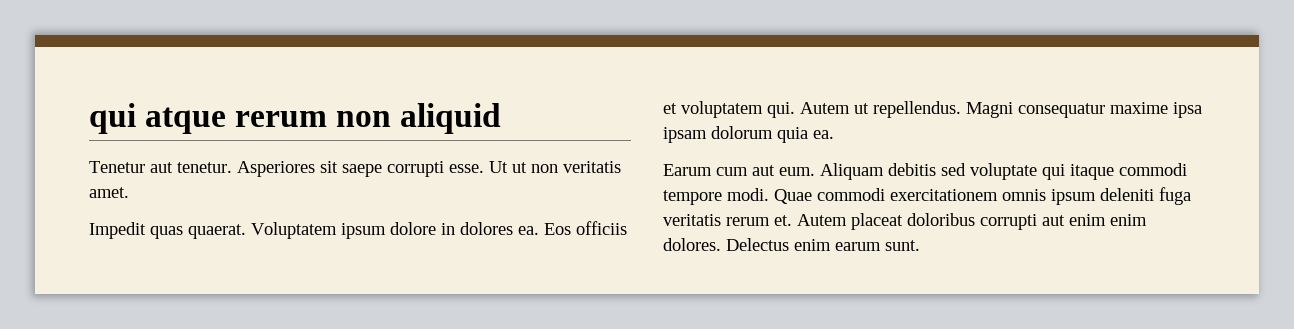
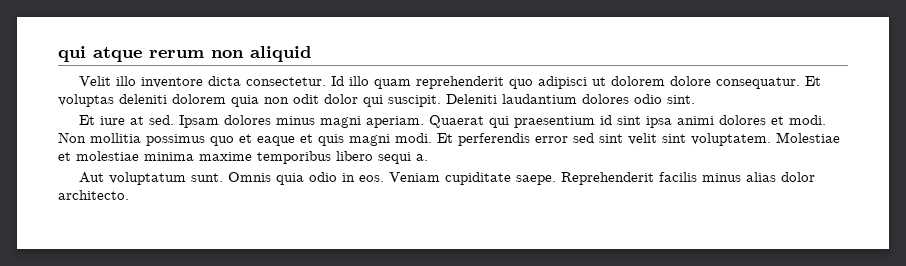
[89,161,621,177] [89,187,129,198] [89,221,627,239] [663,101,1202,118] [663,126,834,143] [663,163,1187,180] [663,187,1191,205] [663,213,1147,230] [663,238,920,251] Tenetur aut tenetur. Asperiores sit saepe corrupti esse. Ut ut non veritatis amet. // Impedit quas quaerat. Voluptatem ipsum dolore in dolores ea. Eos officiis et voluptatem qui. Autem ut repellendus. Magni consequatur maxime ipsa ipsam dolorum quia ea. // Earum cum aut eum. Aliquam debitis sed voluptate qui itaque commodi tempore modi. Quae commodi exercitationem omnis ipsum deleniti fuga veritatis rerum et. Autem placeat doloribus corrupti aut enim enim dolores. Delectus enim earum sunt. -> [79,76,822,89] [58,94,695,107] [79,115,827,128] [58,132,840,146] [58,151,428,164] [79,172,816,185] [58,190,129,200] Velit illo inventore dicta consectetur. Id illo quam reprehenderit quo adipisci ut dolorem dolore consequatur. Et voluptas deleniti dolorem quia non odit dolor qui suscipit. Deleniti laudantium dolores odio sint. // Et iure at sed. Ipsam dolores minus magni aperiam. Quaerat qui praesentium id sint ipsa animi dolores et modi. Non mollitia possimus quo et eaque et quis magni modi. Et perferendis error sed sint velit sint voluptatem. Molestiae et molestiae minima maxime temporibus libero sequi a. // Aut voluptatum sunt. Omnis quia odio in eos. Veniam cupiditate saepe. Reprehenderit facilis minus alias dolor architecto.

